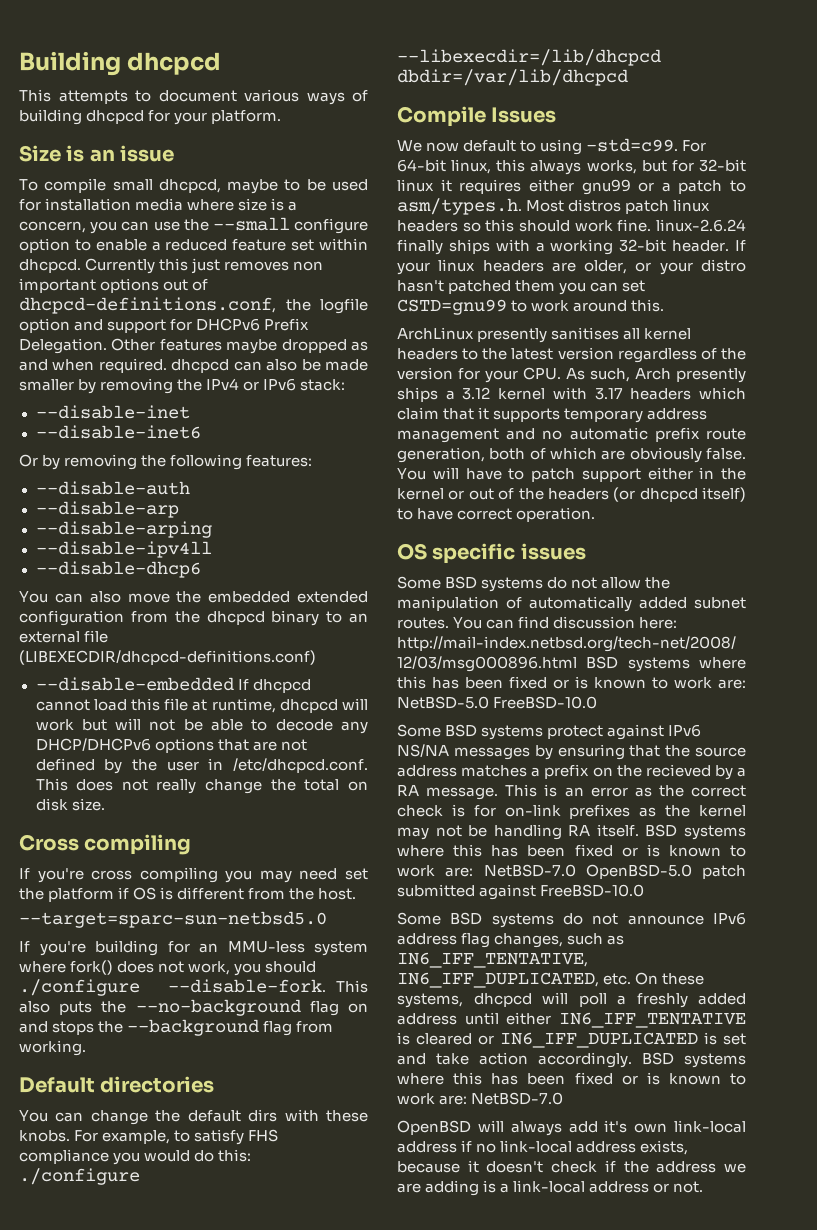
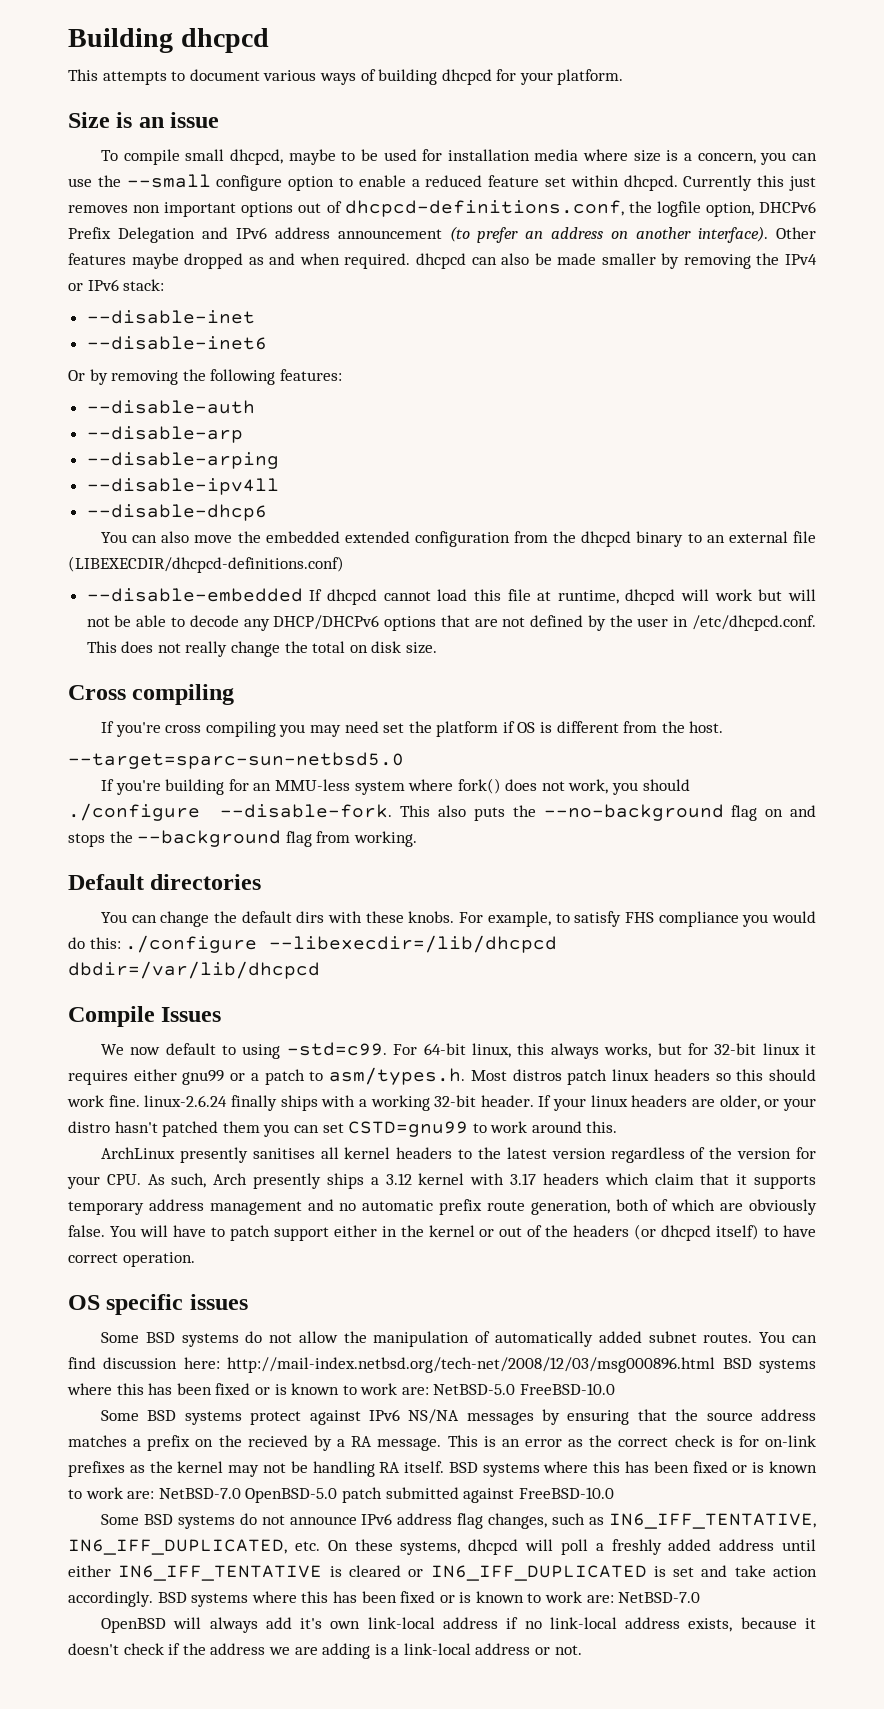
[19,318,310,333] [19,338,107,354] option and support for DHCPv6 Prefix Delegation. -> [705,201,817,217] [68,226,769,243] option, DHCPv6 Prefix Delegation and IPv6 address announcement (to prefer an address on another interface).

